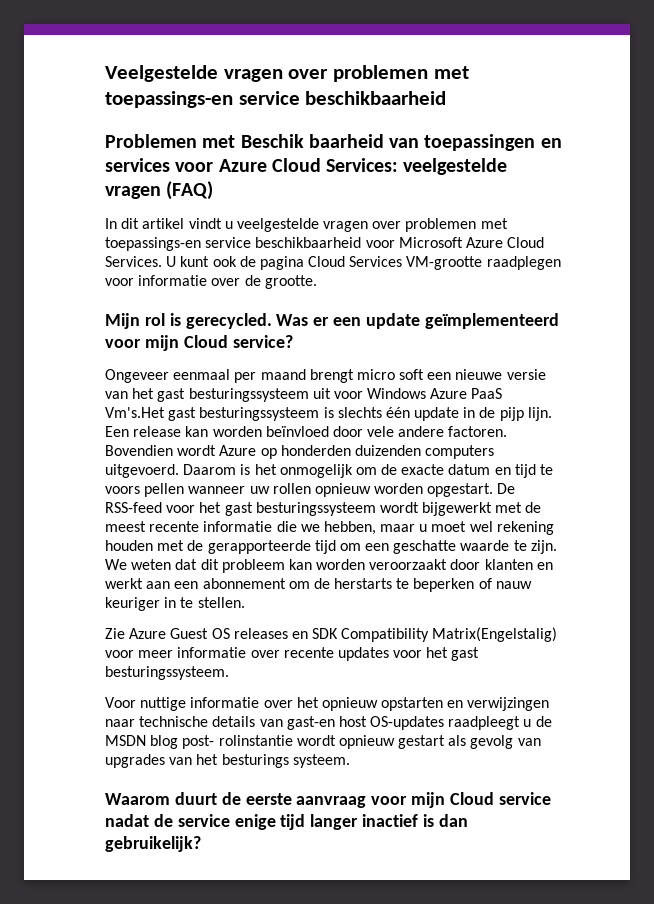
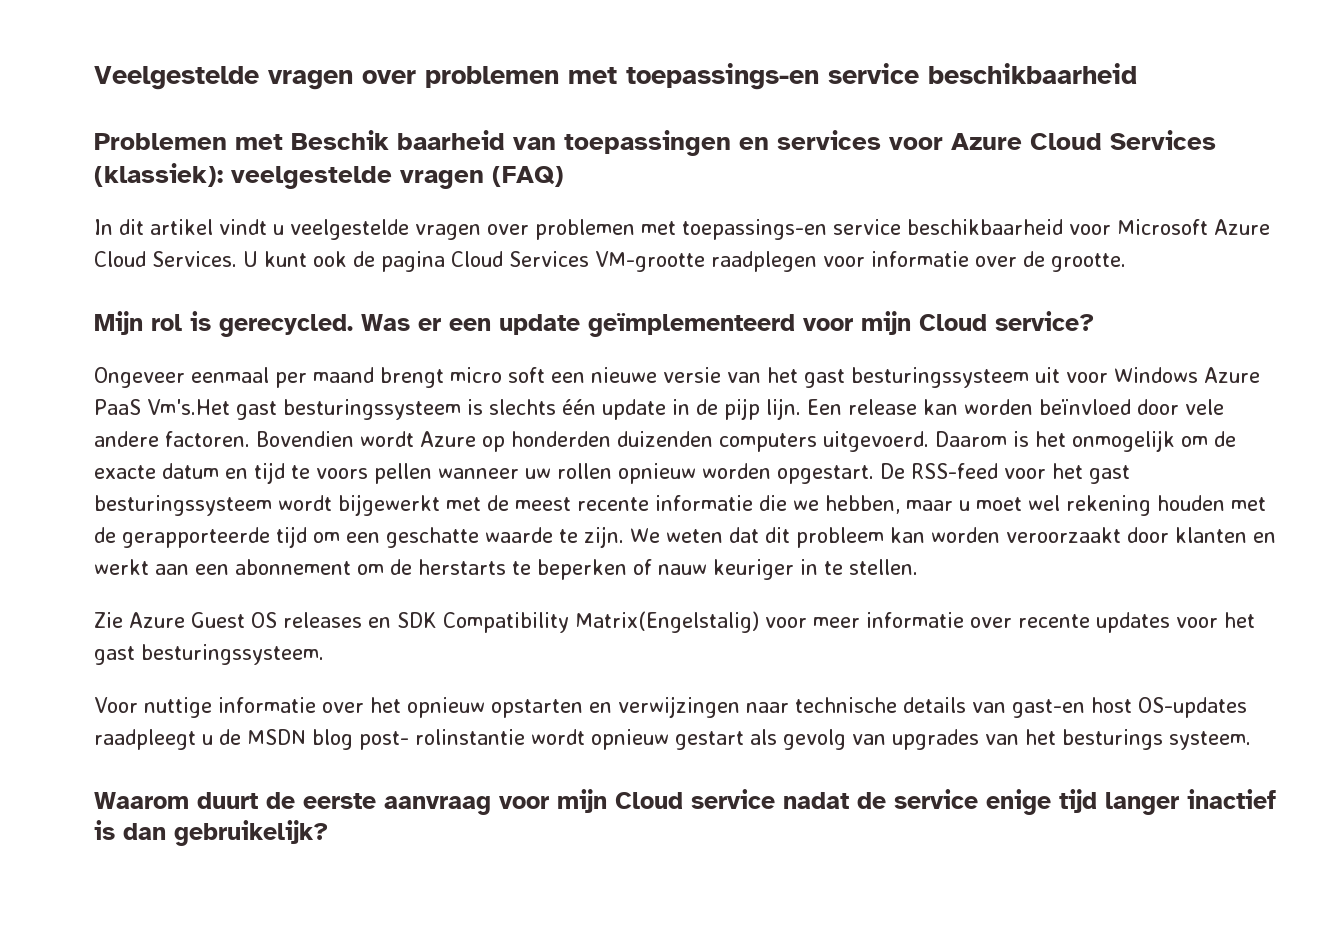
[326,158,399,172] Services: -> [1110,130,1216,150] [94,163,223,187] Services (klassiek):

